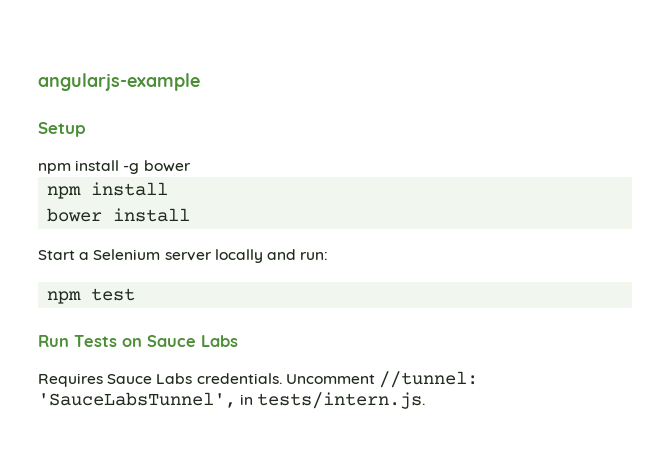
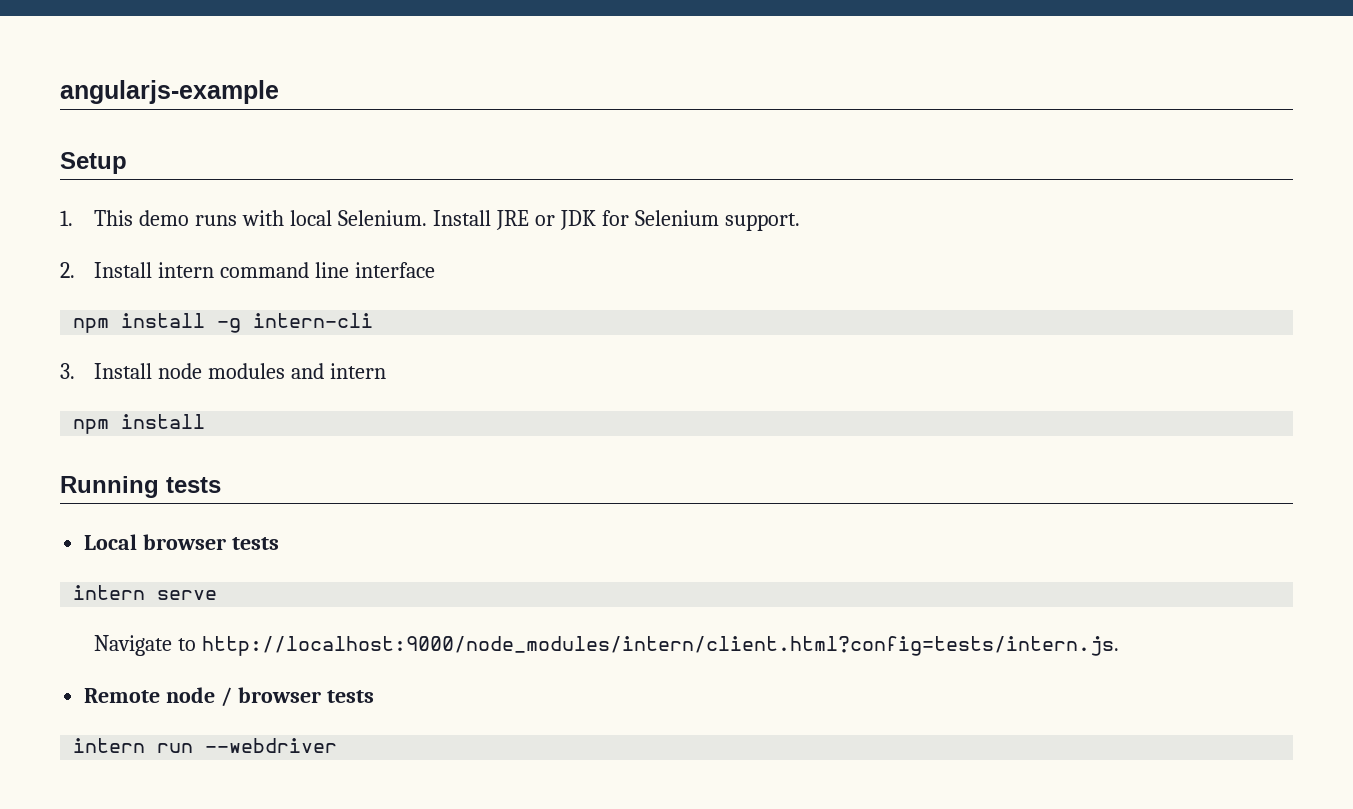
[38,160,191,174] [47,182,169,199] [47,208,191,222] [38,249,329,263] [47,288,136,304] [38,335,238,347] [38,371,478,388] [38,392,426,409] npm install -g bower // npm install // bower install // Start a Selenium server locally and run: // npm test // Run Tests on Sauce Labs // Requires Sauce Labs credentials. Uncomment //tunnel: 'SauceLabsTunnel', in tests/intern.js. -> [60,210,800,231] [60,262,436,278] [73,313,374,333] [60,363,387,379] [73,414,206,434] [60,476,221,498] [84,534,280,550] [73,585,218,600] [94,635,1120,656] [84,687,374,707] [73,738,338,753] 1. This demo runs with local Selenium. Install JRE or JDK for Selenium support. // 2. Install intern command line interface // npm install -g intern-cli // 3. Install node modules and intern // npm install // Running tests // Local browser tests // intern serve // Navigate to http://localhost:9000/node_modules/intern/client.html?config=tests/intern.js. // Remote node / browser tests // intern run --webdriver

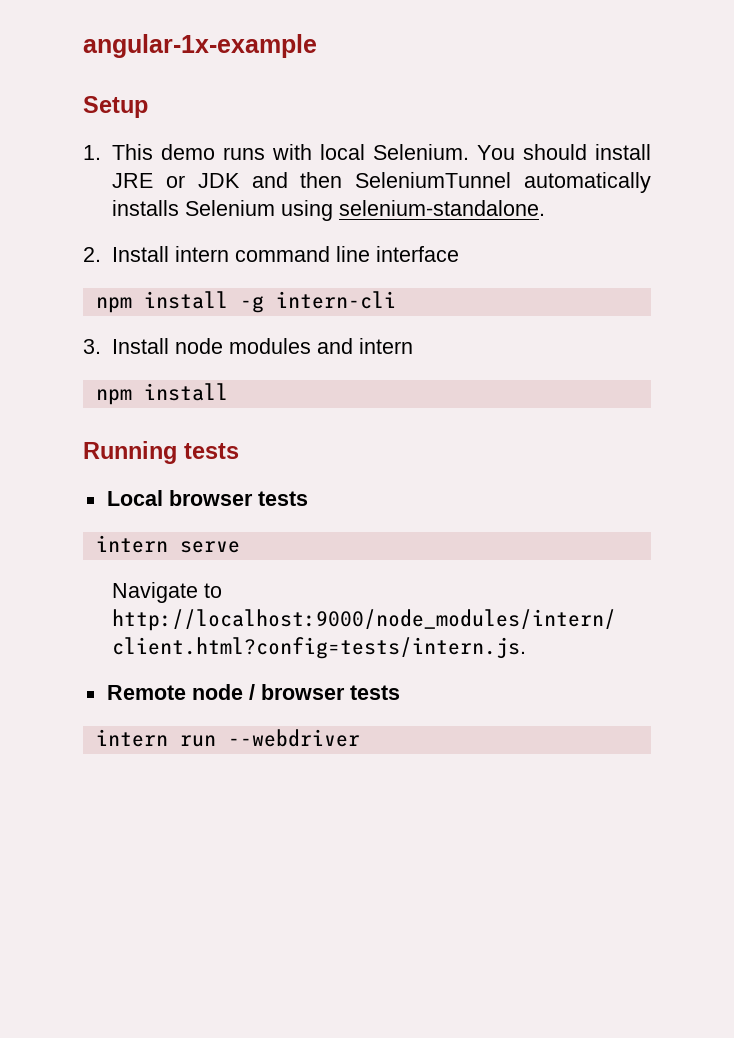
[60,80,279,104] angularjs-example -> [83,34,317,58] angular-1x-example
[432,210,800,231] Install JRE or JDK for Selenium support. -> [477,144,651,160] [112,172,651,193] [112,200,546,221] You should install JRE or JDK and then SeleniumTunnel automatically installs Selenium using selenium-standalone.

